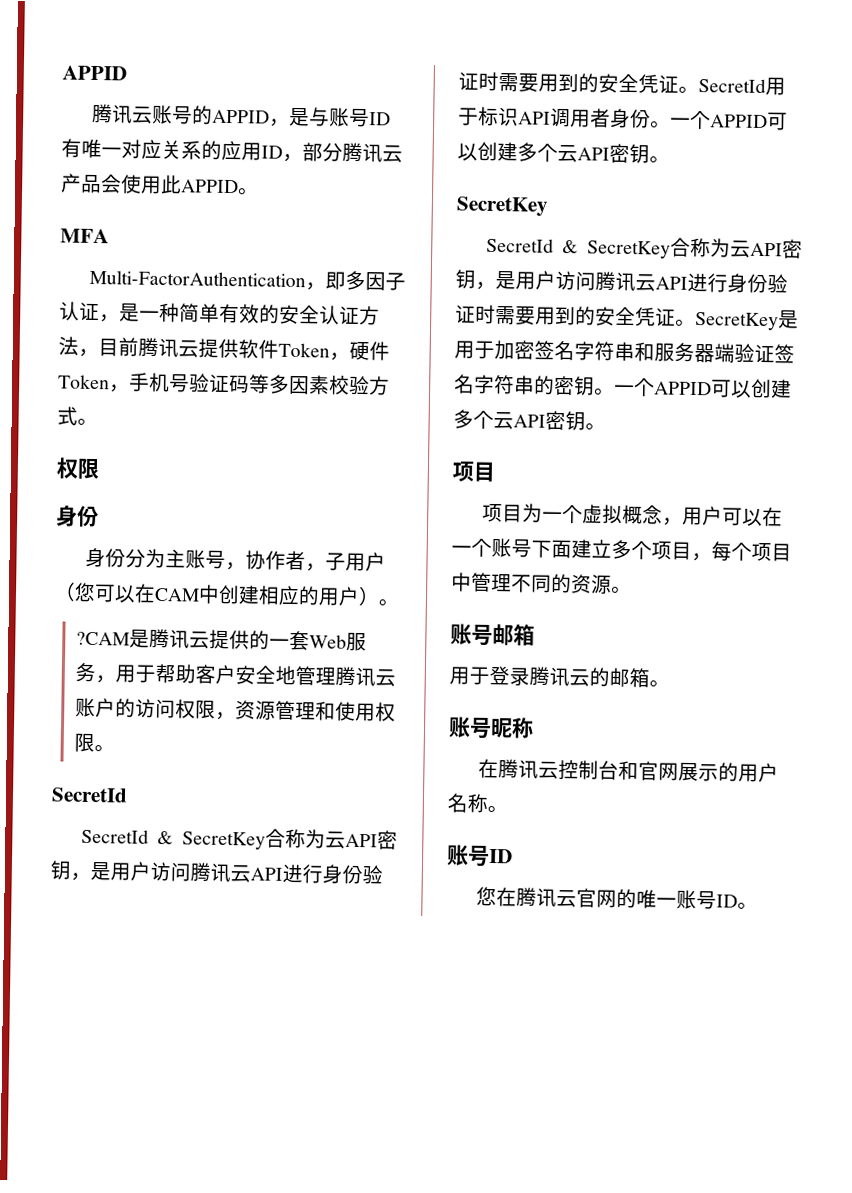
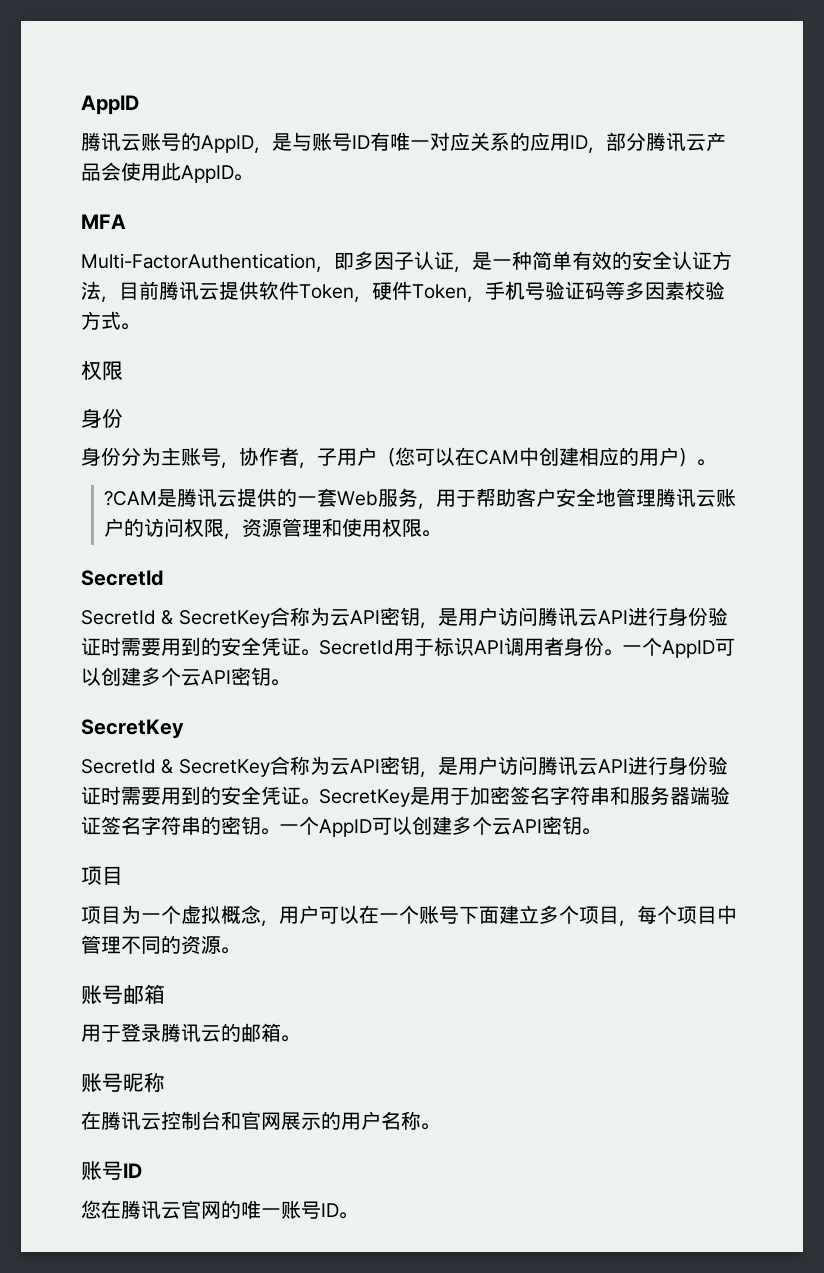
[62,65,127,81] APPID -> [81,95,139,115] AppID
[211,109,270,124] APPID -> [201,135,254,153] AppID
[181,179,239,194] APPID -> [181,165,234,183] AppID
[710,114,768,129] APPID -> [662,640,715,658] AppID
[654,381,712,396] APPID -> [319,819,372,837] AppID

